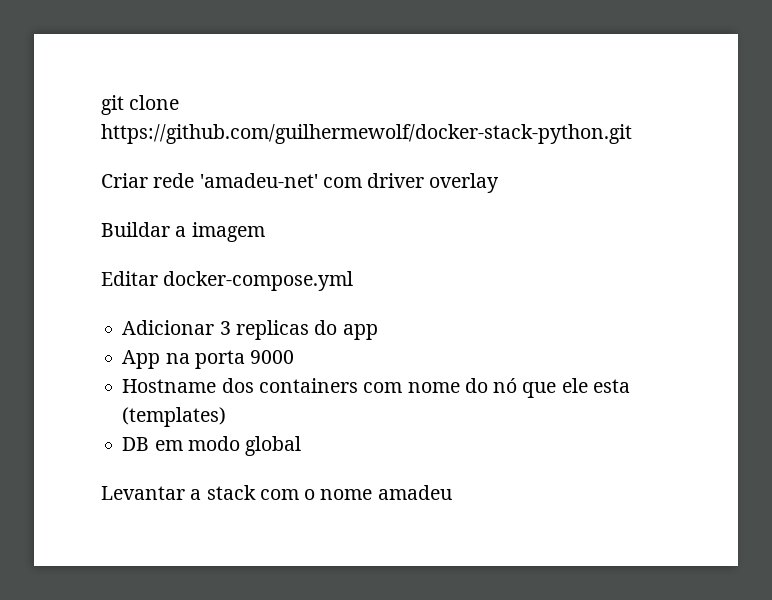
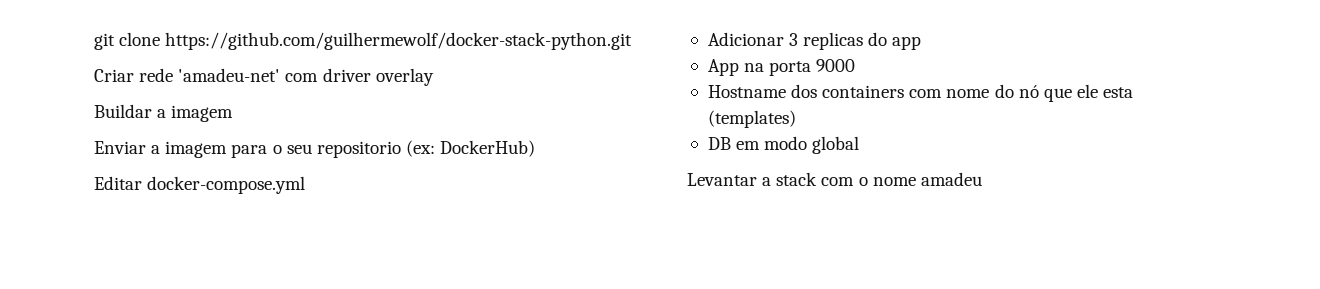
(265, 232) none -> [94,140,536,158] // Enviar a imagem para o seu repositorio (ex: DockerHub)

